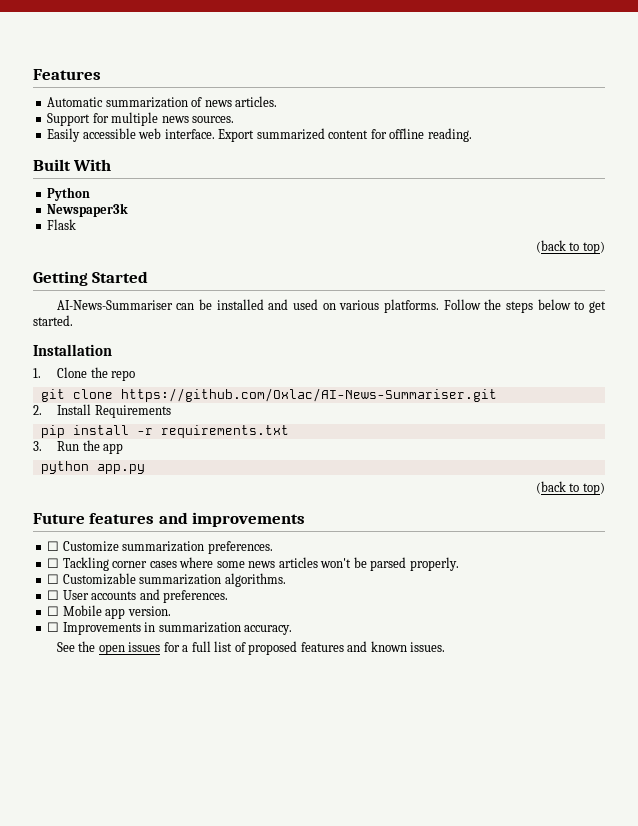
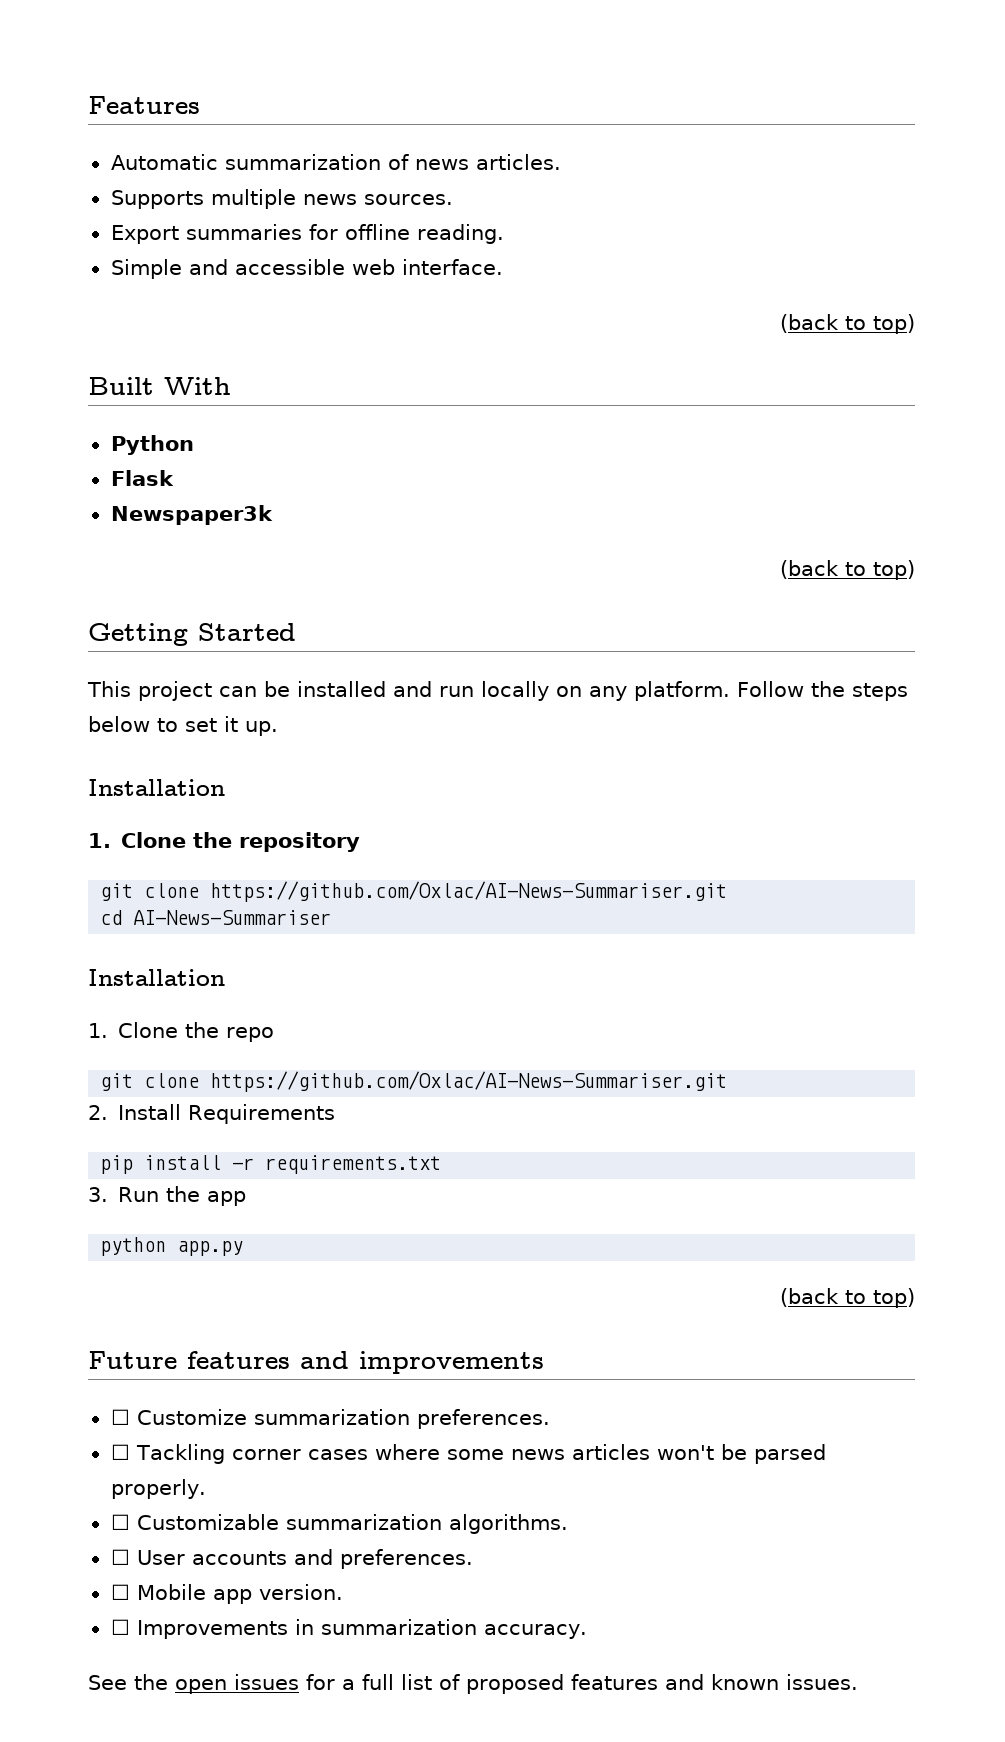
[47,113,109,126] Support for -> [110,190,204,209] Supports
[47,128,472,142] Easily accessible web interface. Export summarized content for offline reading. -> [110,224,504,244] [110,259,503,279] [780,314,915,334] Export summaries for offline reading. // Simple and accessible web interface. // (back to top)
(91, 194) none -> [110,470,174,486] // Flask
[47,219,77,230] // Flask -> (273, 515) none
[56,300,173,310] AI-News-Summariser -> [87,681,212,701] This project
[292,299,439,313] used on various platforms. -> [439,681,730,701] run locally on any platform.
[589,301,607,313] [33,315,73,326] get started. -> [185,716,278,736] [88,779,225,796] [88,832,361,852] [100,881,728,902] [100,910,332,925] set it up. // Installation // 1. Clone the repository // git clone https://github.com/Oxlac/AI-News-Summariser.git // cd AI-News-Summariser

